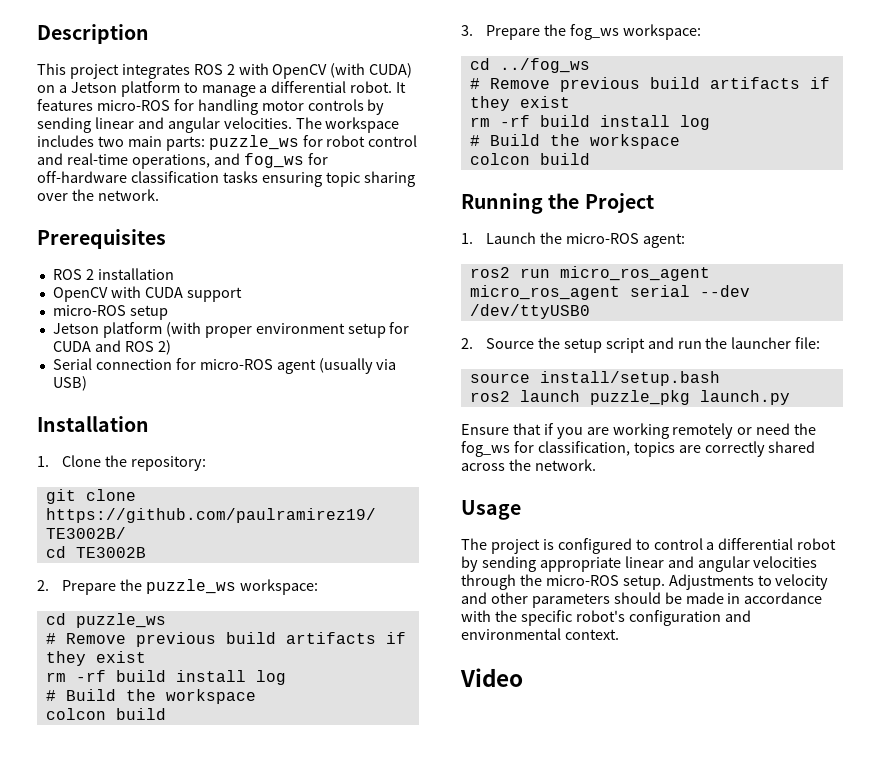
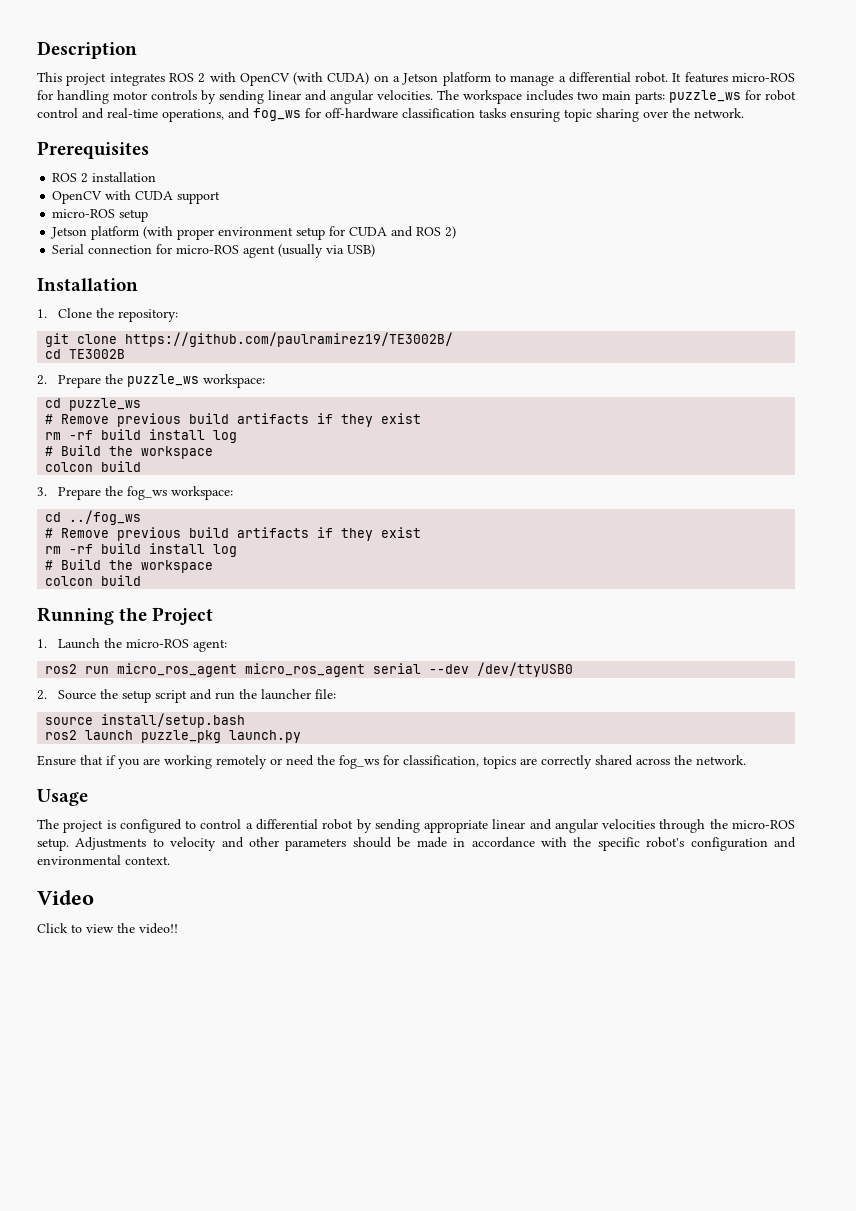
(523, 677) none -> [37,923,178,934] // Click to view the video!!

